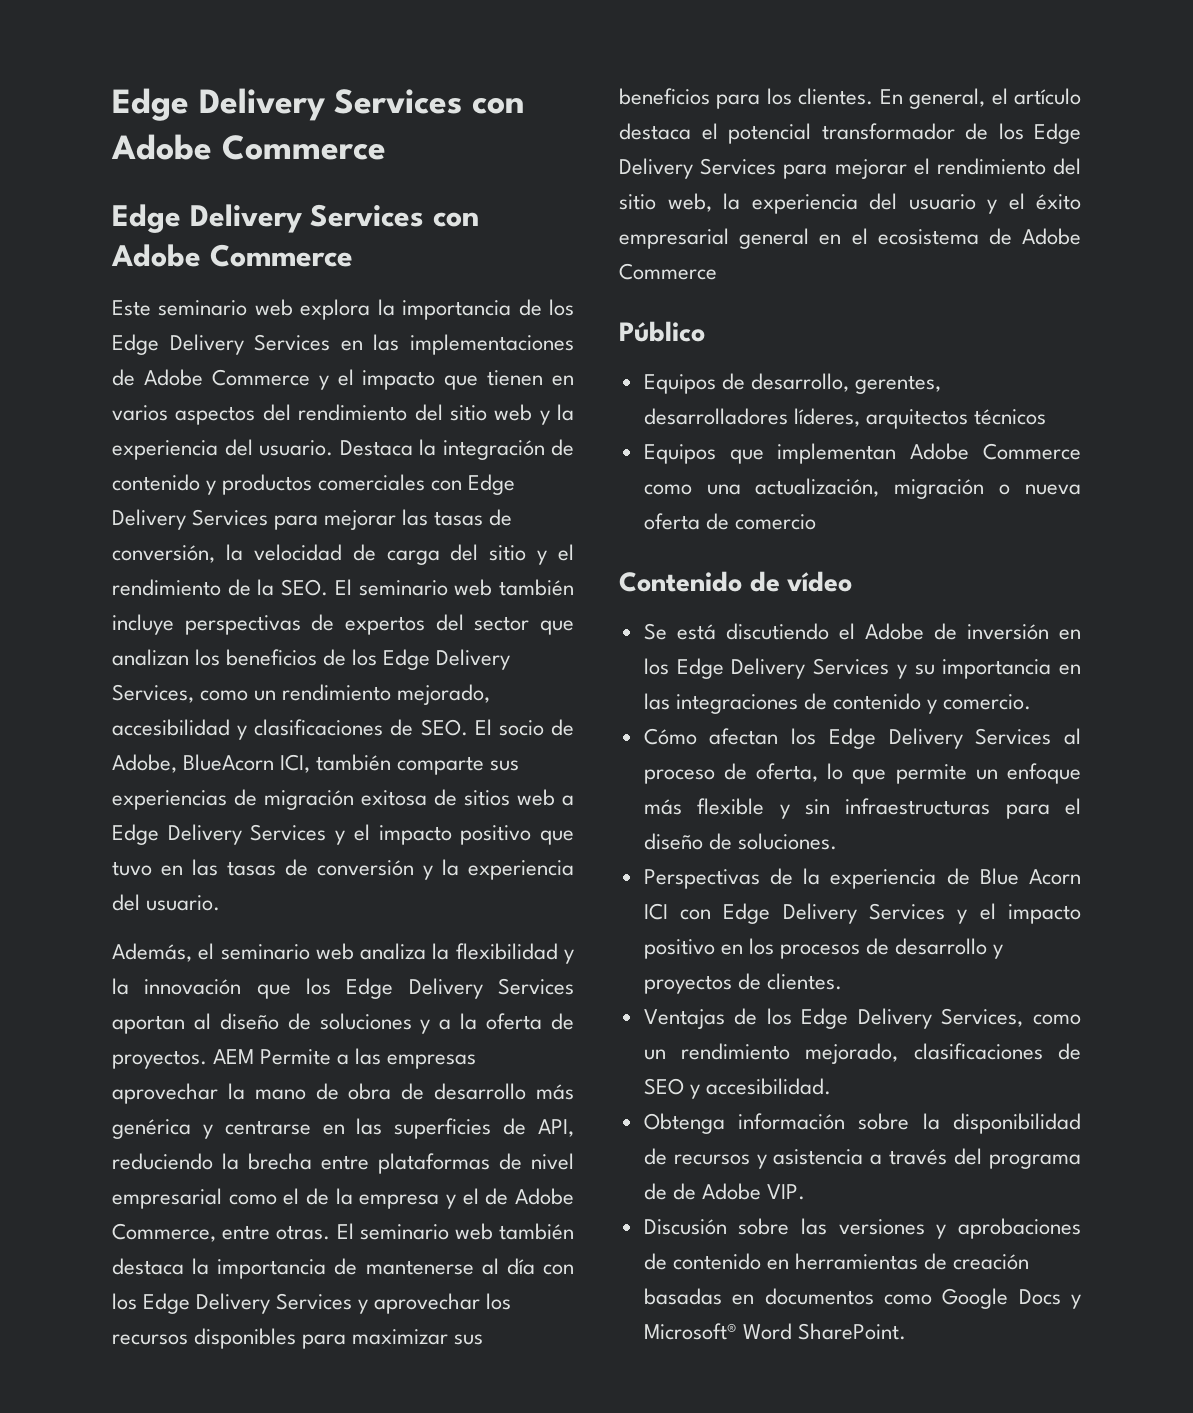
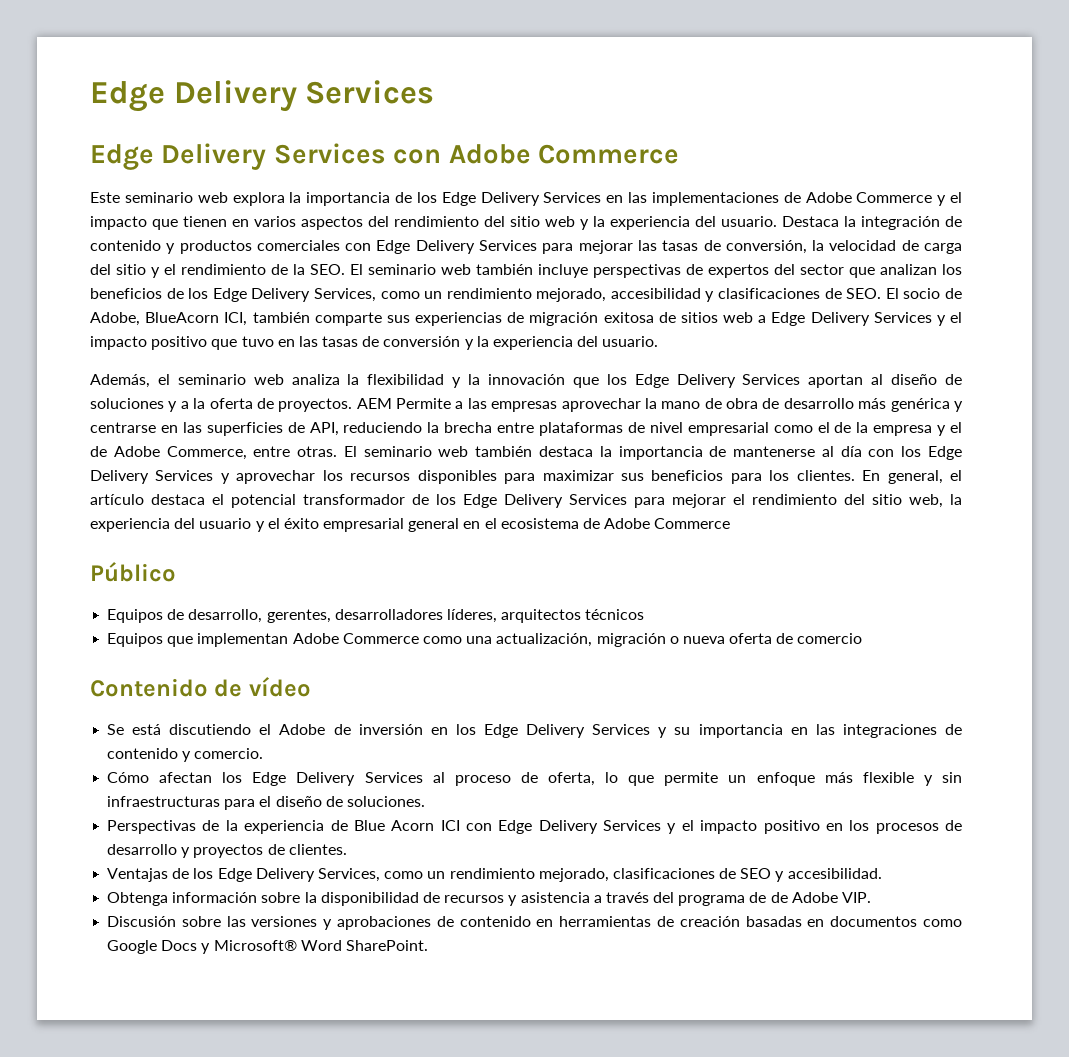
[112,88,524,121] [111,134,386,160] Edge Delivery Services con Adobe Commerce -> [90,80,435,112] Edge Delivery Services

